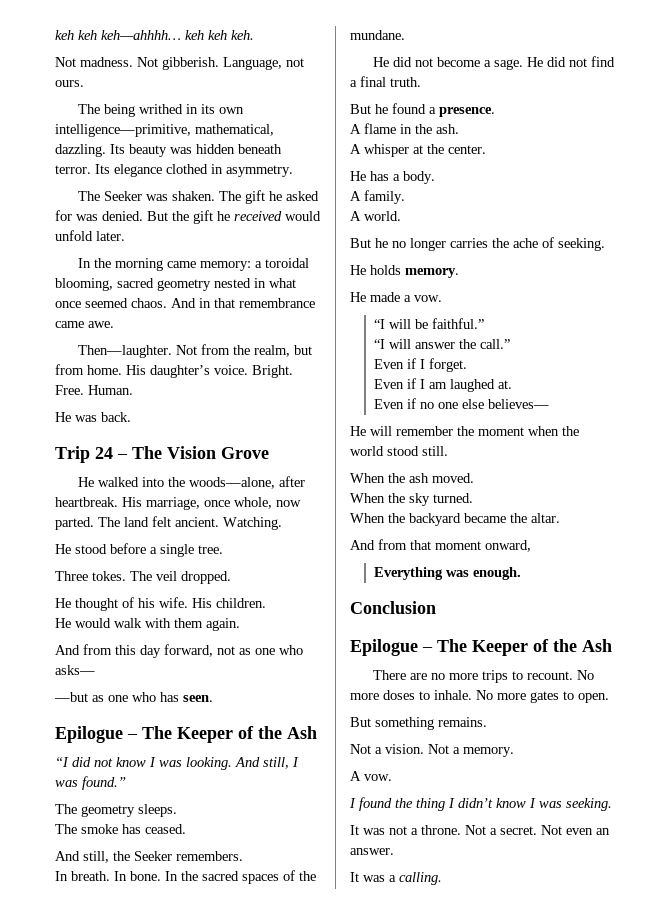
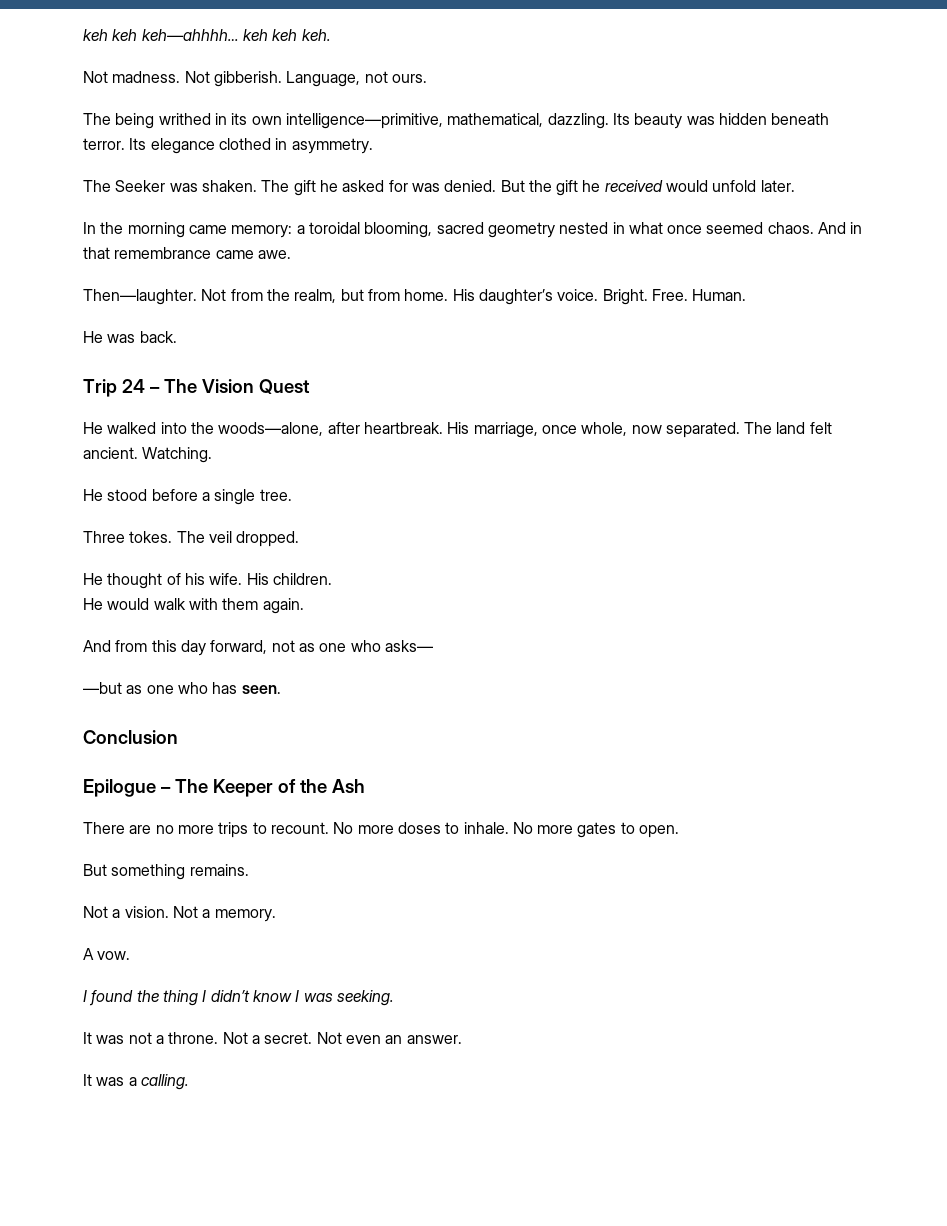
[221,447,269,459] Grove -> [258,379,310,394] Quest
[55,517,94,530] parted. -> [665,422,740,438] separated.
[55,726,317,743] [55,757,299,770] [55,776,126,790] [55,804,177,817] [55,824,186,834] [55,851,243,863] [55,870,316,884] [350,30,405,40] [372,56,615,70] [350,76,421,87] [350,103,495,117] [350,123,459,134] [350,144,486,157] [350,171,435,184] [350,190,405,204] [350,211,401,221] [350,237,605,251] [350,265,459,278] [350,292,442,302] [374,318,485,329] [374,339,511,349] [374,358,468,372] [374,378,513,392] [374,398,550,409] [350,426,579,436] [350,446,448,456] [350,473,474,483] [350,493,473,506] [350,513,560,526] [350,539,531,552] [374,567,522,580] // Epilogue – The Keeper of the Ash // “I did not know I was looking. And still, I was found.” // The geometry sleeps. // The smoke has ceased. // And still, the Seeker remembers. // In breath. In bone. In the sacred spaces of the mundane. // He did not become a sage. He did not find a final truth. // But he found a presence. // A flame in the ash. // A whisper at the center. // He has a body. // A family. // A world. // But he no longer carries the ache of seeking. // He holds memory. // He made a vow. // “I will be faithful.” // “I will answer the call.” // Even if I forget. // Even if I am laughed at. // Even if no one else believes— // He will remember the moment when the world stood still. // When the ash moved. // When the sky turned. // When the backyard became the altar. // And from that moment onward, // Everything was enough. -> (281, 689) none

